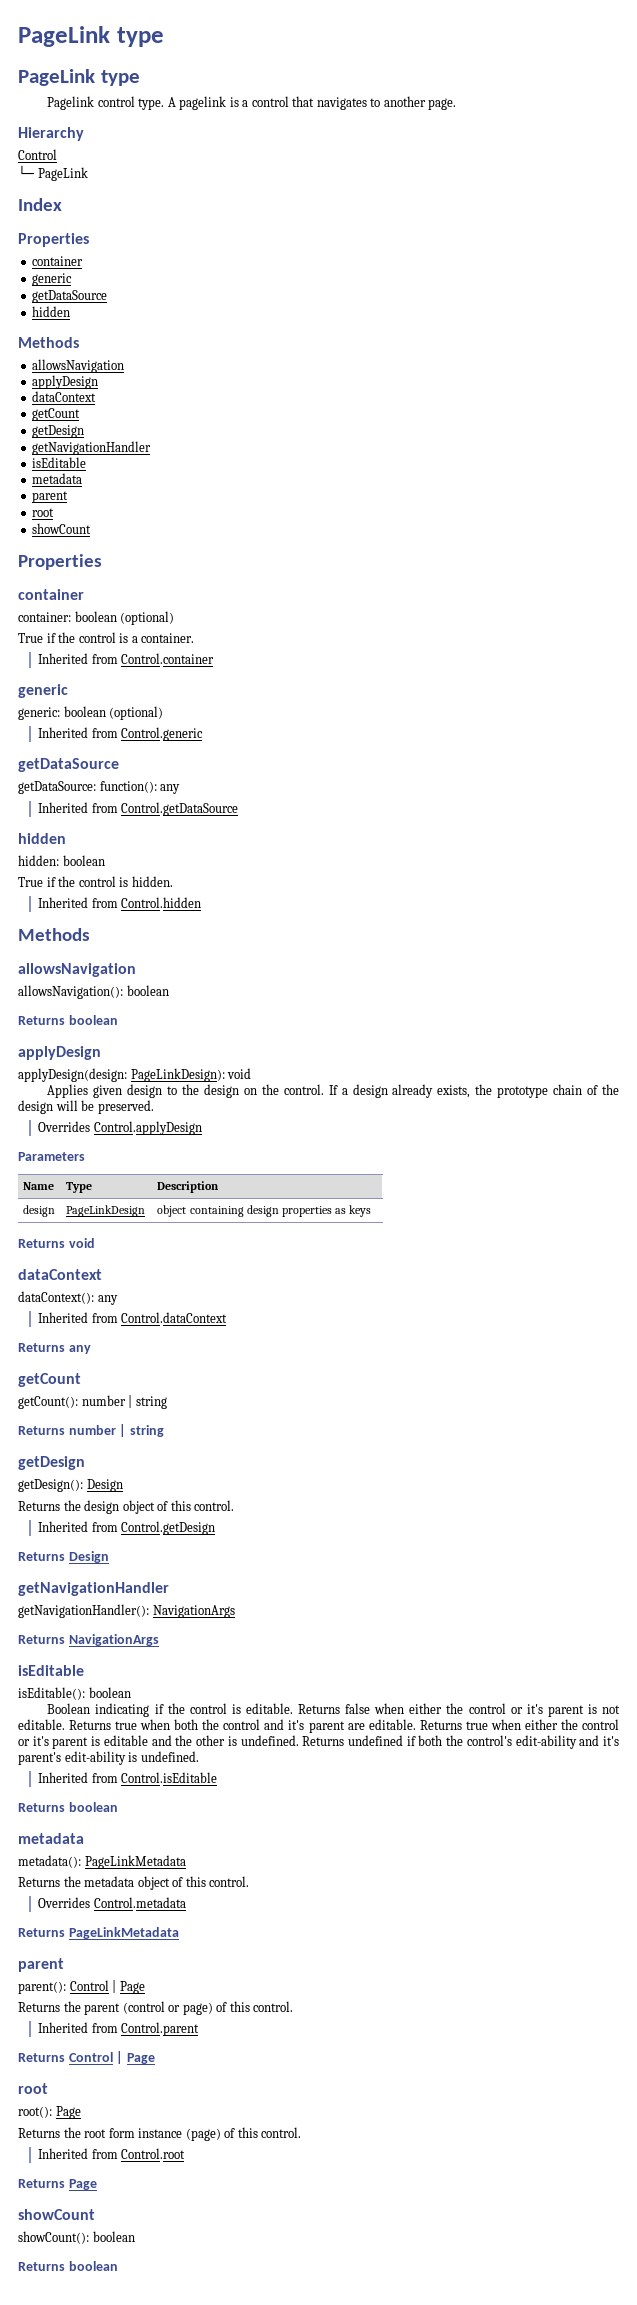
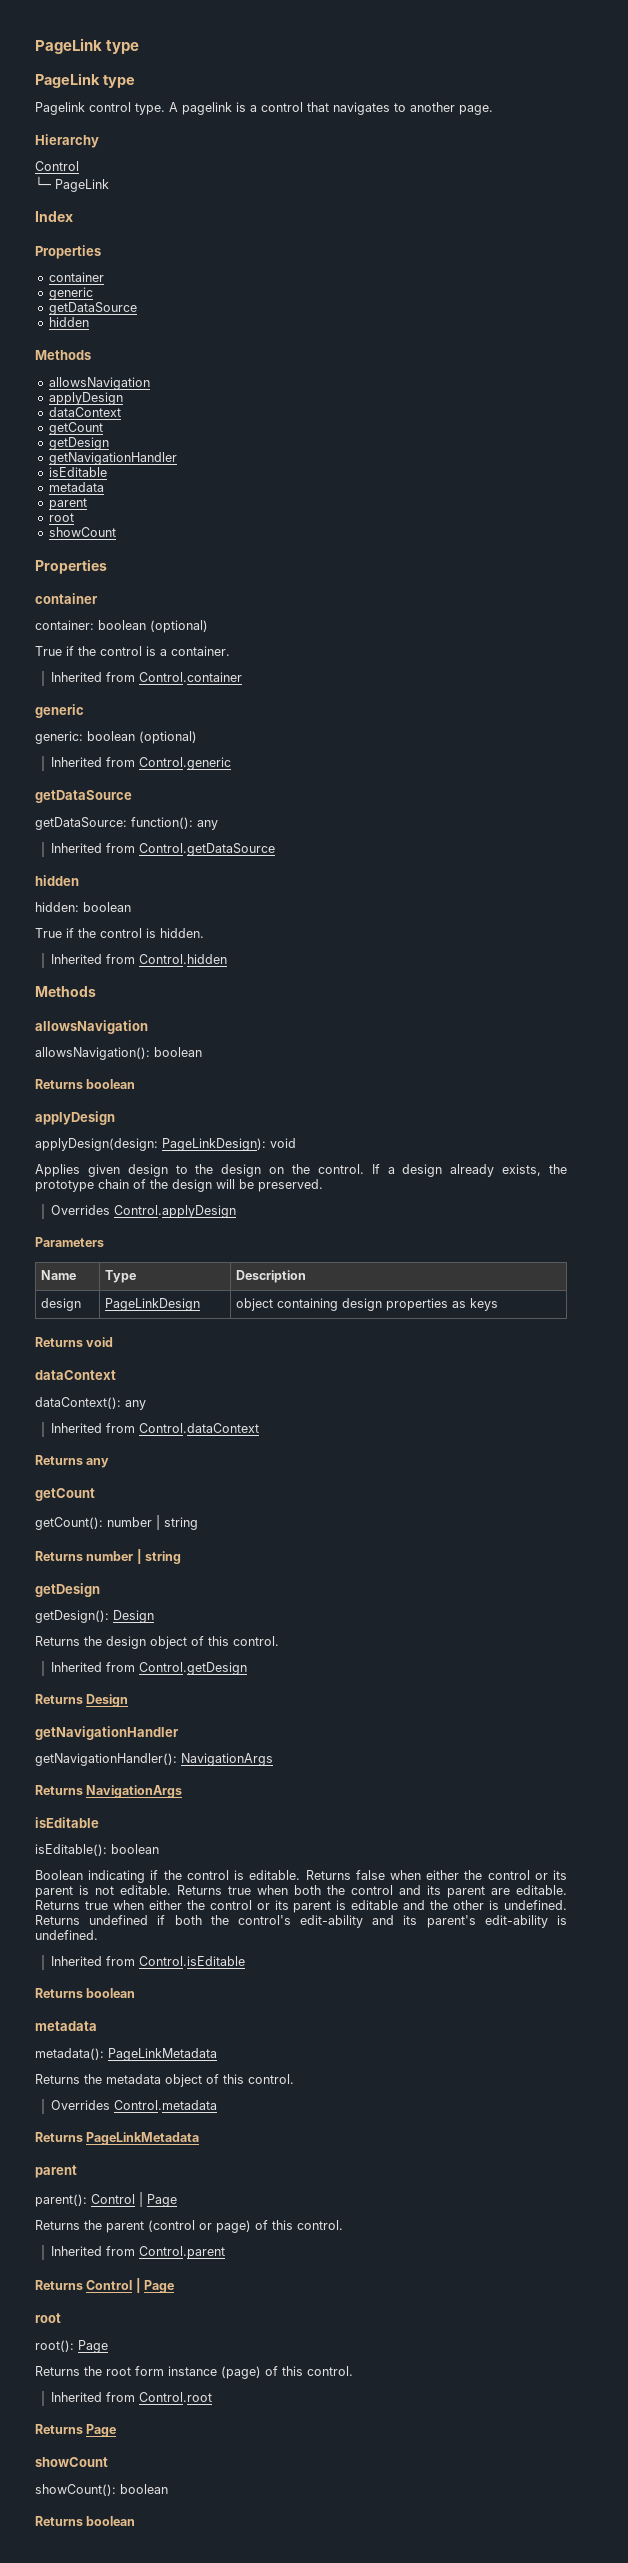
[526,1704,543,1714] it's -> [553,1870,568,1880] its
[288,1720,305,1730] it's -> [427,1885,441,1895] its
[32,1736,49,1746] it's -> [274,1900,289,1910] its
[603,1736,619,1746] it's -> [403,1915,418,1925] its

